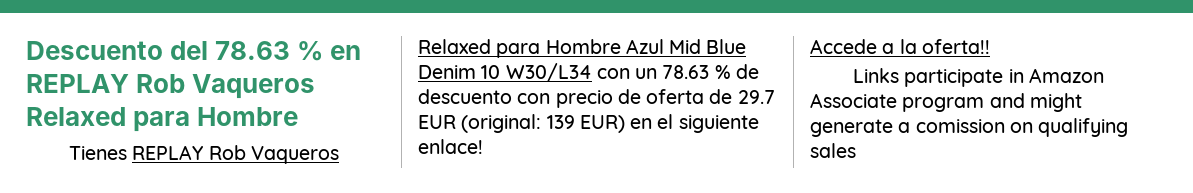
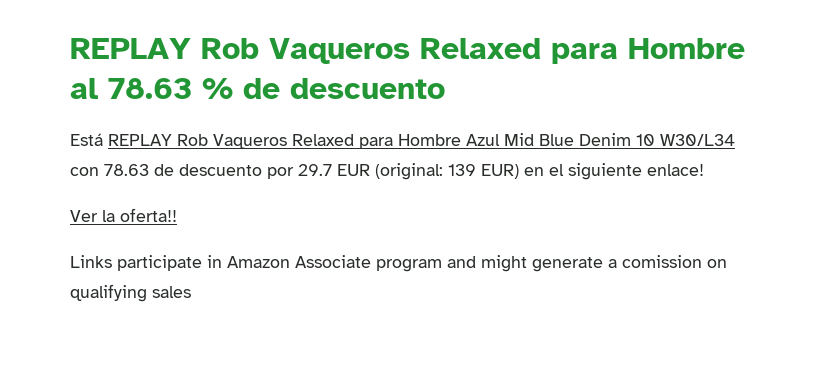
[26,41,362,61] [26,74,316,99] [26,107,299,132] [69,146,128,160] Descuento del 78.63 % en REPLAY Rob Vaqueros Relaxed para Hombre // Tienes -> [70,38,745,64] [70,78,445,99] [70,133,103,146] REPLAY Rob Vaqueros Relaxed para Hombre al 78.63 % de descuento // Está
[635,64,759,79] [418,89,733,108] un 78.63 % de descuento con precio de oferta de -> [104,164,294,179] 78.63 de descuento por
[810,39,895,54] Accede a -> [70,210,98,222] Ver

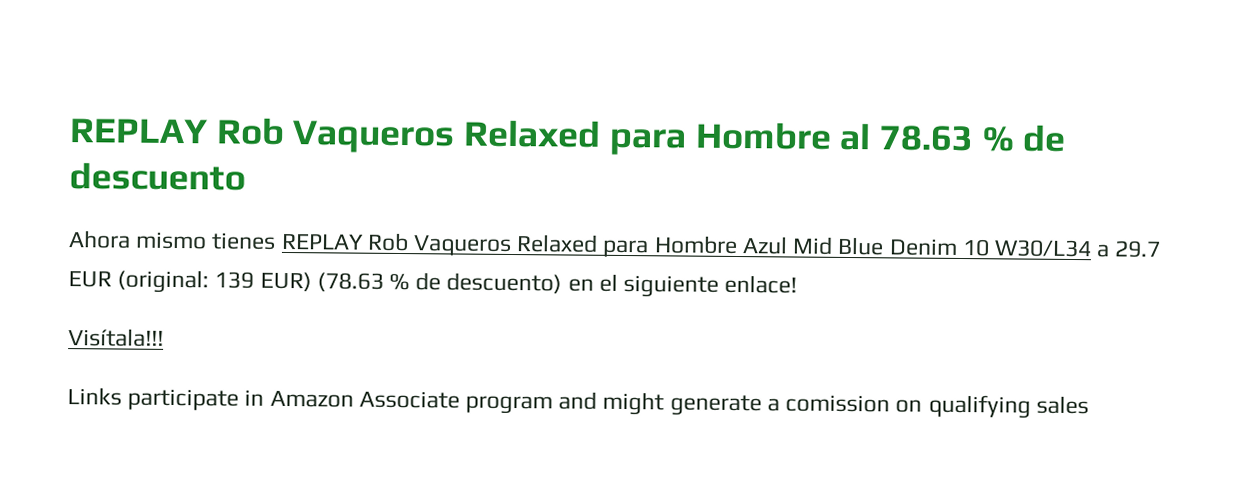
[70,133,103,146] Está -> [68,230,277,250] Ahora mismo tienes
[70,164,294,179] con 78.63 de descuento por -> [1096,244,1111,258] a
(519, 171) none -> [316,272,563,294] (78.63 % de descuento)
[70,208,177,222] Ver la oferta!! -> [68,328,164,347] Visítala!!!

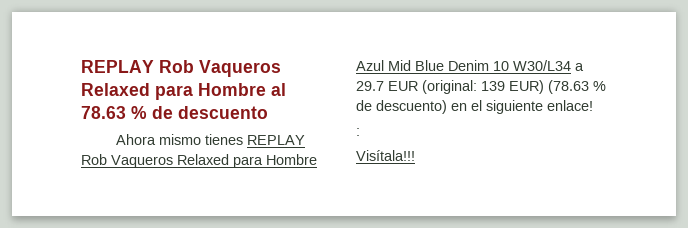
(798, 284) none -> [356,128,360,136] // :
[67,387,1089,419] // Links participate in Amazon Associate program and might generate a comission on qualifying sales -> (415, 155) none

